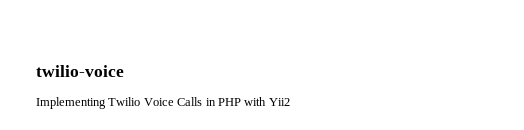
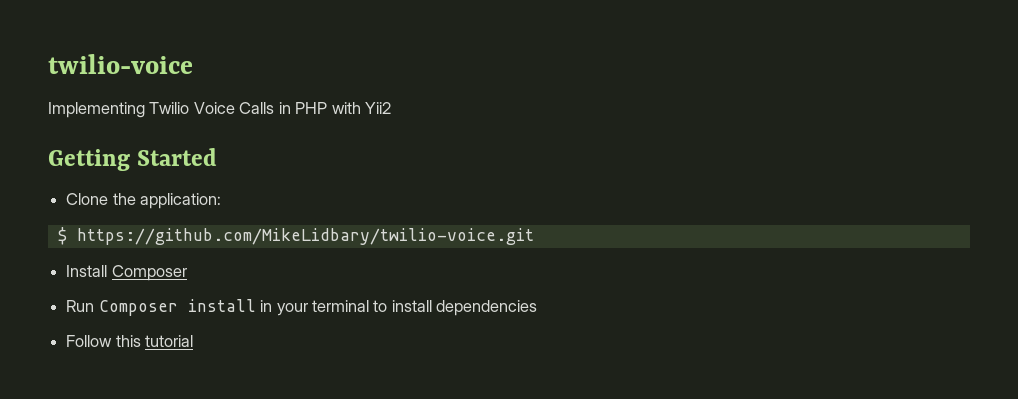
(290, 102) none -> [48,148,218,171] [66,193,222,209] [57,227,534,245] [66,265,187,281] [66,299,538,316] [66,335,194,347] // Getting Started // Clone the application: // $ https://github.com/MikeLidbary/twilio-voice.git // Install Composer // Run Composer install in your terminal to install dependencies // Follow this tutorial

